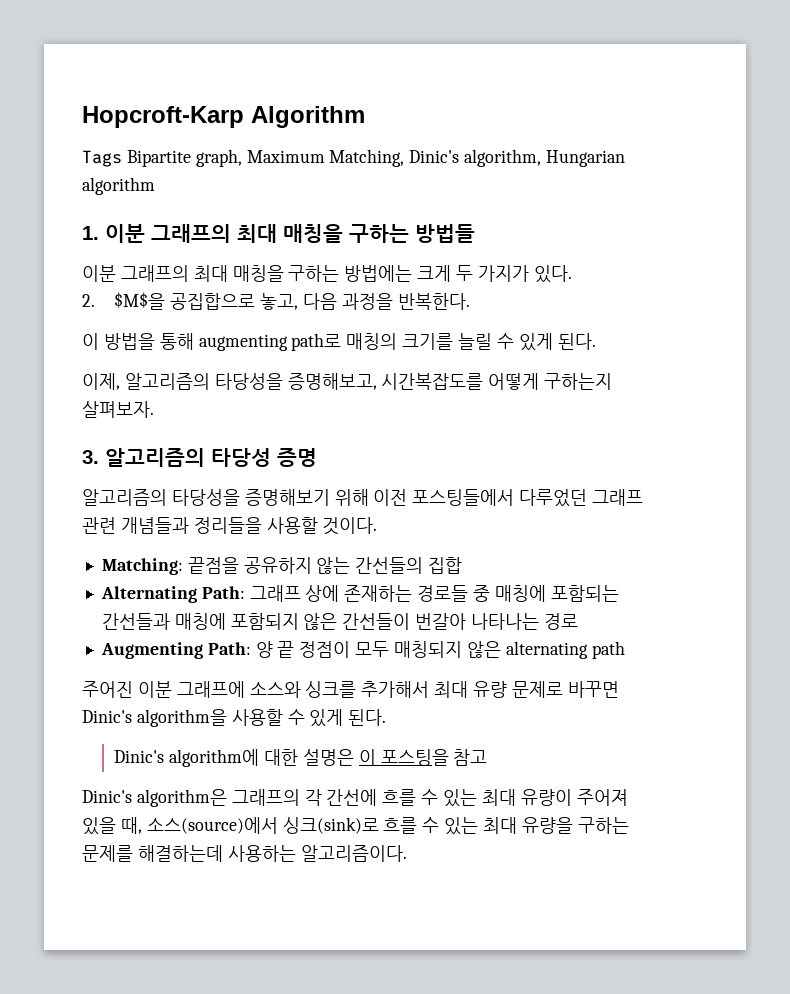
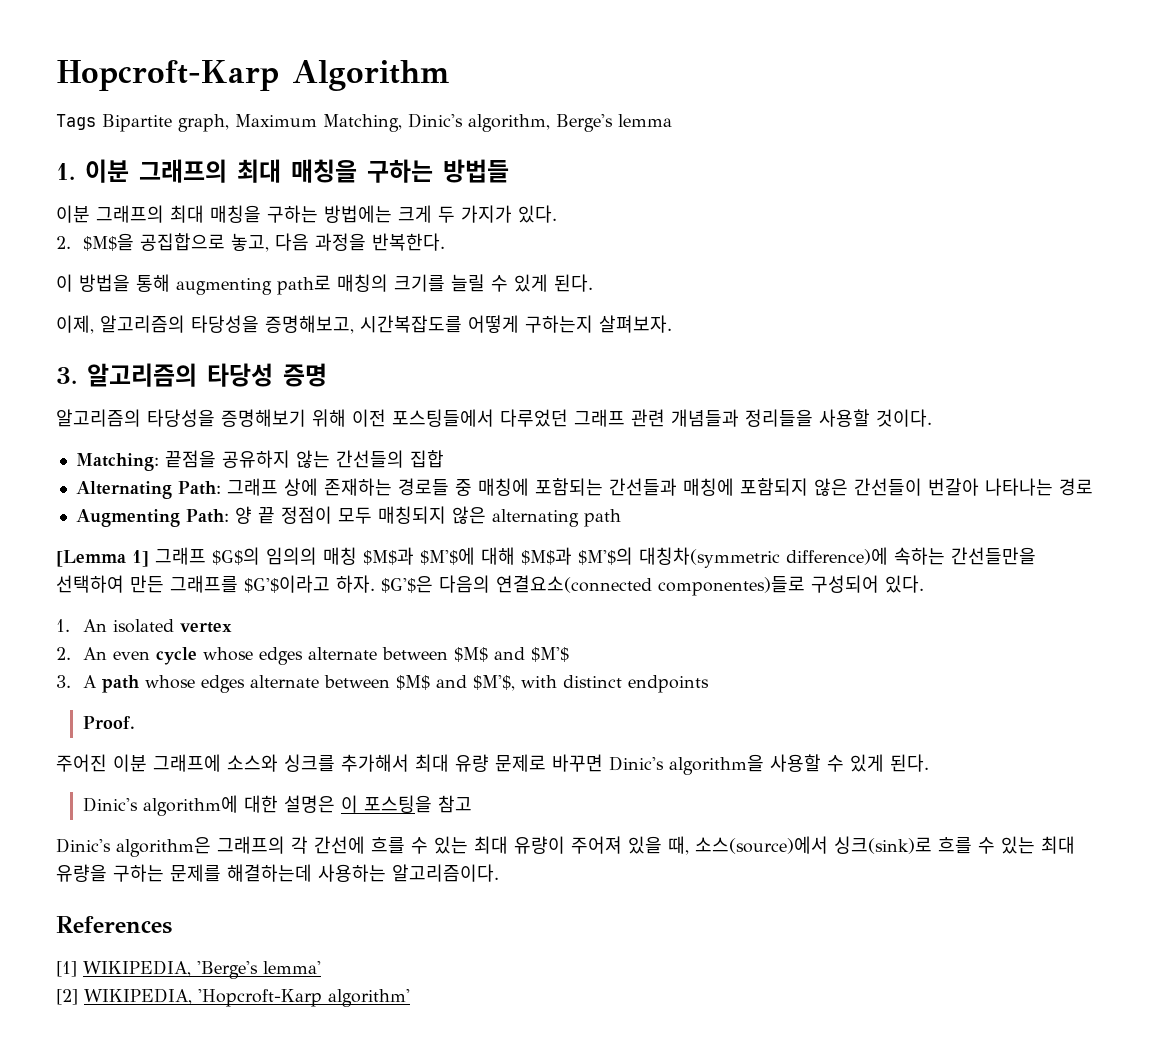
[546,150,626,167] [82,177,155,195] Hungarian algorithm -> [556,114,672,132] Berge's lemma
(625, 650) none -> [56,547,1036,568] [56,575,924,596] [56,619,232,633] [56,647,569,665] [56,675,709,693] [82,716,135,729] // [Lemma 1] 그래프 $G$의 임의의 매칭 $M$과 $M'$에 대해 $M$과 $M'$의 대칭차(symmetric difference)에 속하는 간선들만을 선택하여 만든 그래프를 $G'$이라고 하자. $G'$은 다음의 연결요소(connected componentes)들로 구성되어 있다. // 1. An isolated vertex // 2. An even cycle whose edges alternate between $M$ and $M'$ // 3. A path whose edges alternate between $M$ and $M'$, with distinct endpoints // Proof.
(407, 853) none -> [56,916,172,934] [56,960,321,979] [56,988,410,1007] // References // [1] WIKIPEDIA, 'Berge's lemma' // [2] WIKIPEDIA, 'Hopcroft-Karp algorithm'

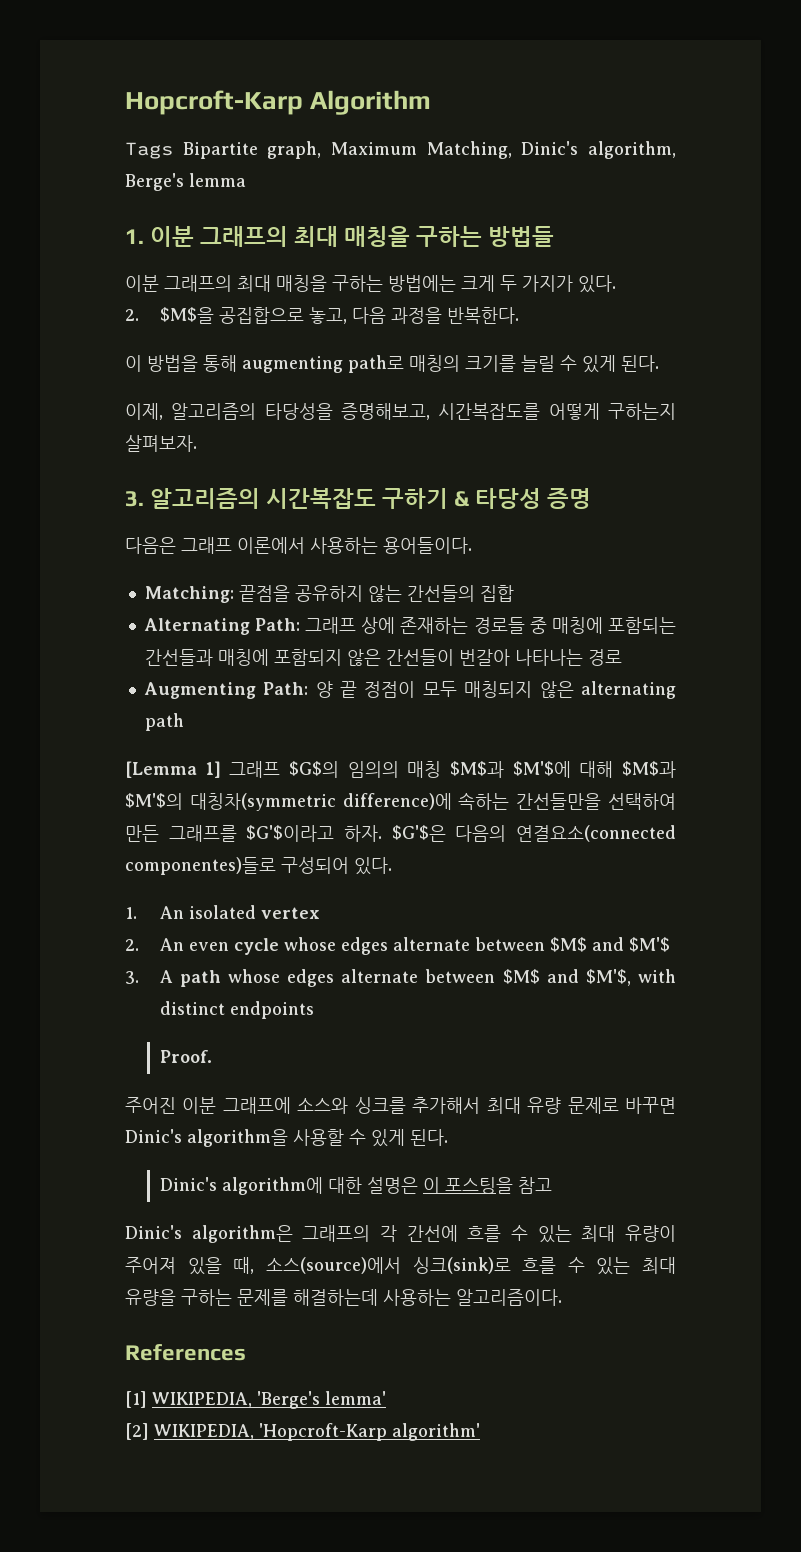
(197, 375) none -> [266,488,470,509] 시간복잡도 구하기 &
[56,409,932,427] 알고리즘의 타당성을 증명해보기 위해 이전 포스팅들에서 다루었던 그래프 관련 개념들과 정리들을 사용할 것이다. -> [125,537,472,554] 다음은 그래프 이론에서 사용하는 용어들이다.

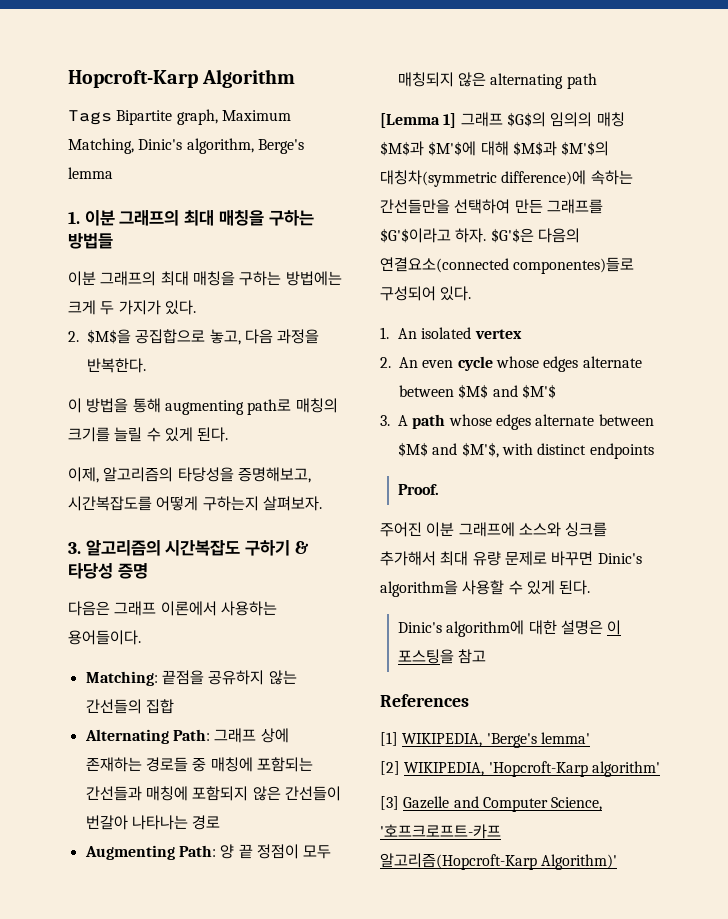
[125,1225,677,1243] [125,1257,676,1275] [125,1289,562,1306] // Dinic's algorithm은 그래프의 각 간선에 흐를 수 있는 최대 유량이 주어져 있을 때, 소스(source)에서 싱크(sink)로 흐를 수 있는 최대 유량을 구하는 문제를 해결하는데 사용하는 알고리즘이다. -> (487, 656) none
(480, 1432) none -> [380,796,603,812] [380,824,501,839] [380,853,618,870] // [3] Gazelle and Computer Science, '호프크로프트-카프 알고리즘(Hopcroft-Karp Algorithm)'

